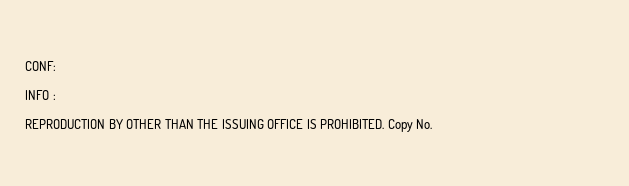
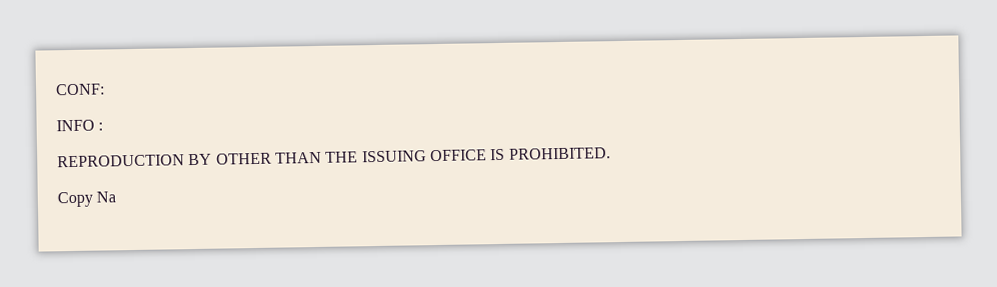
[387,119,433,132] Copy No. -> [57,191,117,208] // Copy Na

